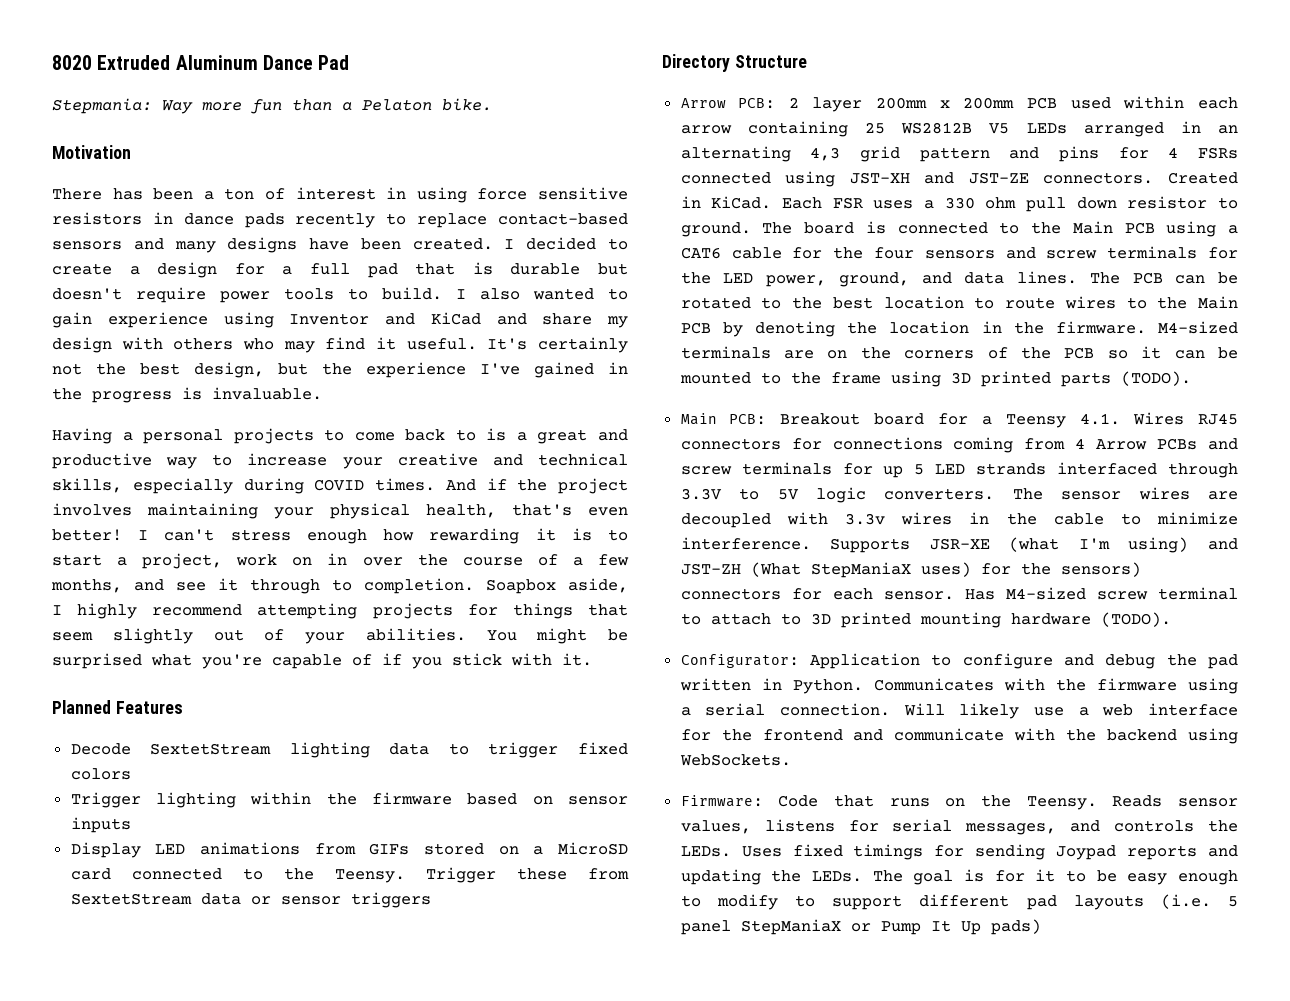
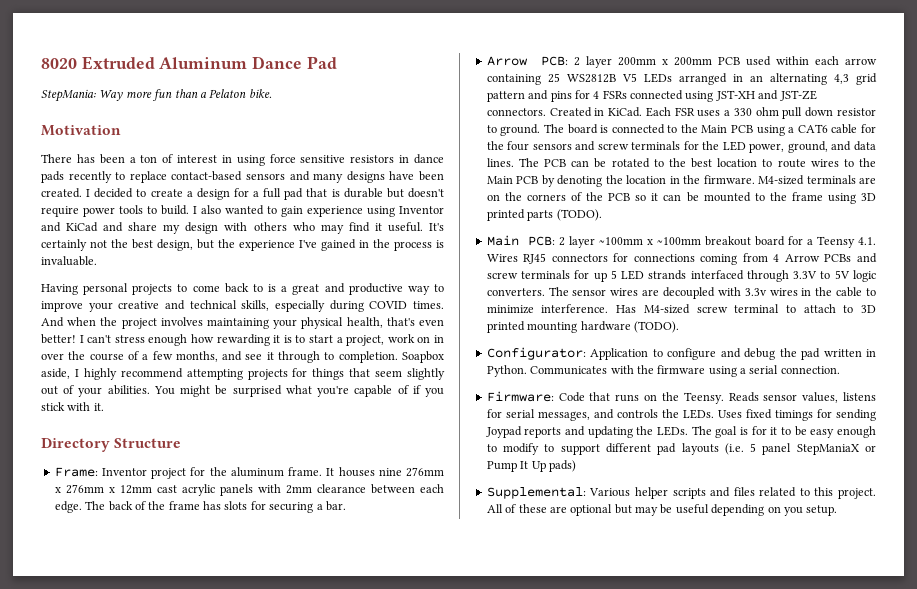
[52,98,152,114] Stepmania: -> [41,89,96,102] StepMania:
[92,391,172,403] progress -> [394,241,432,251] process
[122,432,133,441] a -> (78, 289) none
[247,453,328,466] increase -> [41,301,83,312] improve
[486,478,507,490] if -> [67,317,97,326] when
[52,700,183,714] [70,742,628,758] [70,768,131,780] [70,792,628,808] [70,817,131,833] [70,842,629,858] [70,867,629,883] [70,892,431,908] [662,54,807,72] Planned Features // Decode SextetStream lighting data to trigger fixed colors // Trigger lighting within the firmware based on sensor inputs // Display LED animations from GIFs stored on a MicroSD card connected to the Teensy. Trigger these from SextetStream data or sensor triggers // Directory Structure -> [41,438,182,452] [54,467,445,479] [54,484,444,496] [54,501,346,513] Directory Structure // Frame: Inventor project for the aluminum frame. It houses nine 276mm x 276mm x 12mm cast acrylic panels with 2mm clearance between each edge. The back of the frame has slots for securing a bar.
[780,413,861,425] Breakout -> [559,236,752,248] 2 layer ~100mm x ~100mm breakout
[830,537,1238,553] [680,562,1141,578] [680,588,954,600] Supports JSR-XE (what I'm using) and JST-ZH (What StepManiaX uses) for the sensors) connectors for each sensor. -> (609, 308) none
[903,703,1238,719] [680,728,1238,744] [679,754,791,766] Will likely use a web interface for the frontend and communicate with the backend using WebSockets. -> (840, 370) none
(1041, 927) none -> [486,487,876,499] [486,504,838,516] // Supplemental: Various helper scripts and files related to this project. All of these are optional but may be useful depending on you setup.

